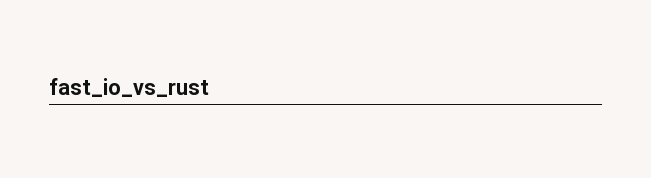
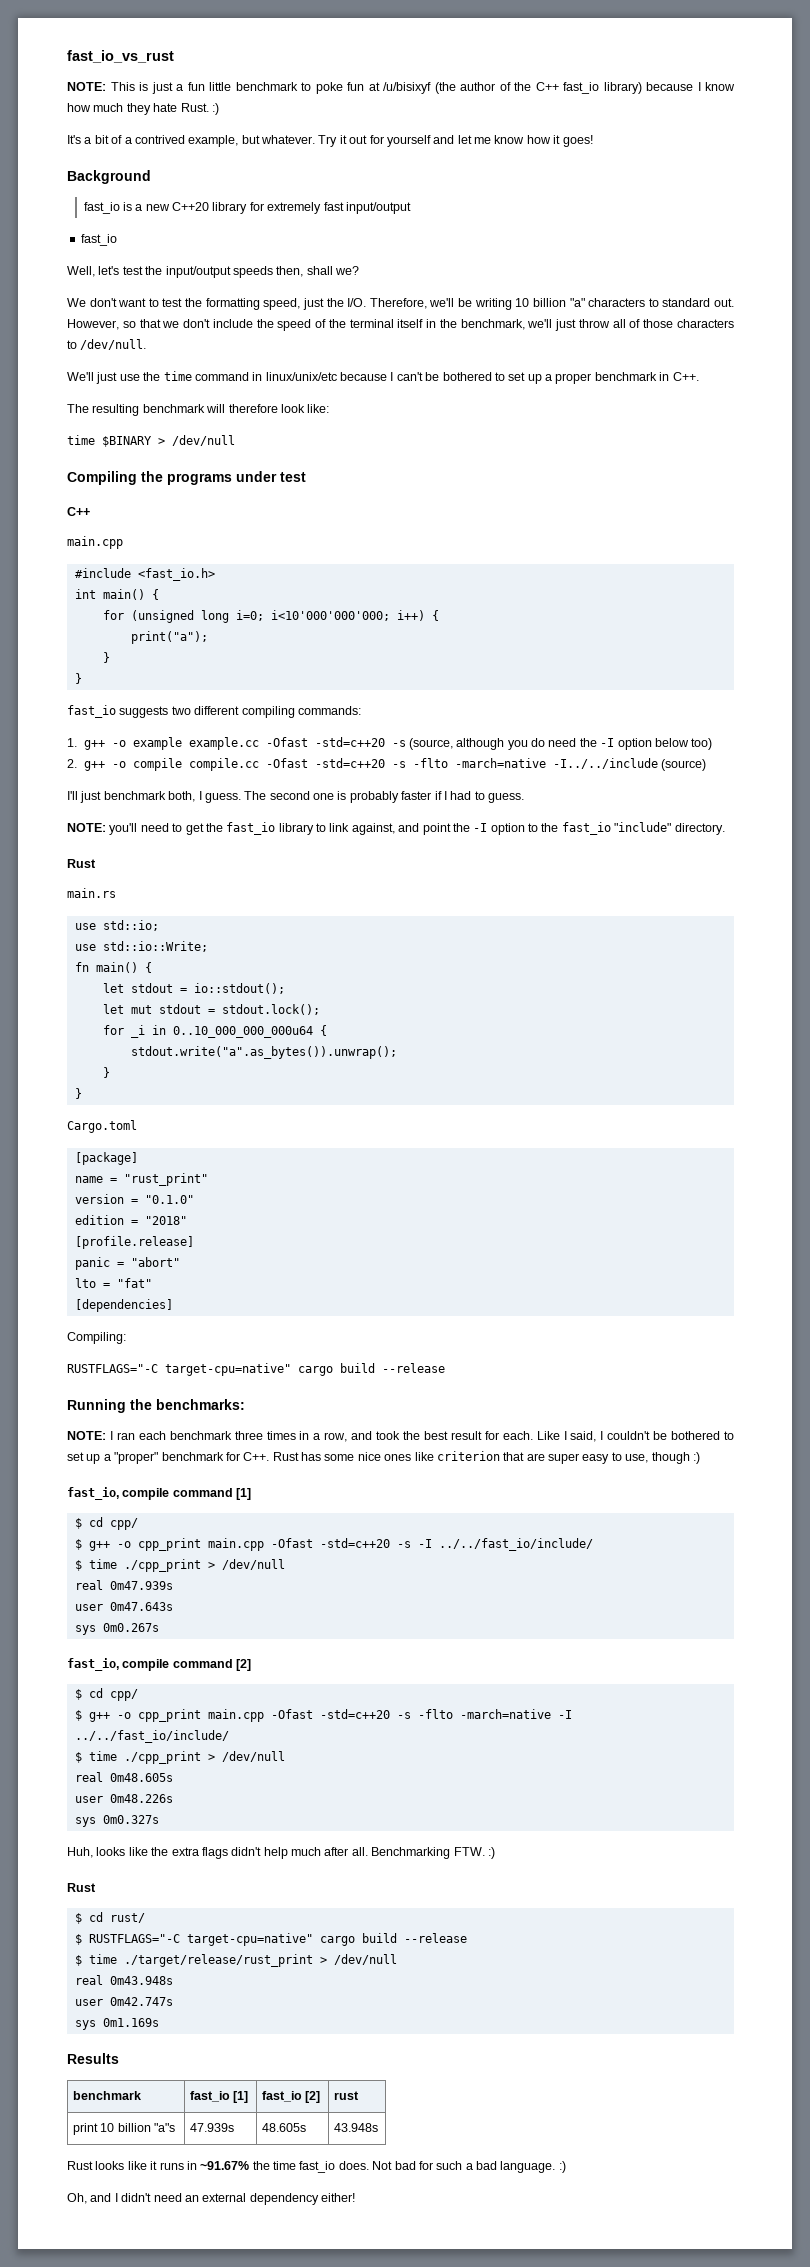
(209, 87) none -> [67,82,735,94] [67,103,219,115] [67,135,593,147] [67,170,151,184] [83,202,411,214] [80,234,117,246] [67,266,359,278] [67,298,734,310] [67,319,735,331] [67,339,147,350] [67,371,699,384] [67,404,330,416] [67,435,235,447] [67,471,306,485] [67,507,90,516] [67,536,123,549] [74,568,215,581] [74,589,159,600] [102,610,439,623] [130,631,208,644] [102,652,110,663] [74,673,82,684] [67,705,361,718] [67,737,713,750] [67,758,706,771] [67,791,524,803] [67,822,725,835] [67,859,96,868] [67,888,116,898] [74,920,159,931] [74,941,208,952] [74,962,152,973] [102,983,285,994] [102,1004,320,1015] [102,1025,327,1038] [130,1046,397,1059] [102,1067,110,1078] [74,1088,82,1099] [67,1120,137,1133] [74,1152,138,1165] [74,1173,208,1186] [74,1194,194,1204] [74,1215,187,1225] [74,1236,194,1249] [74,1257,180,1270] [74,1278,152,1288] [74,1299,173,1312] [67,1332,126,1344] [67,1363,445,1376] [67,1399,245,1413] [67,1431,734,1442] [67,1451,700,1464] [67,1487,252,1500] [74,1517,138,1530] [74,1538,593,1551] [74,1559,285,1572] [74,1580,173,1590] [74,1602,173,1611] [74,1623,159,1635] [67,1658,252,1671] [74,1688,138,1701] [74,1709,572,1722] [74,1730,229,1743] [74,1751,285,1764] [74,1772,173,1782] [74,1794,173,1803] [74,1815,159,1827] [67,1847,495,1859] [67,1883,96,1892] [74,1912,145,1924] [74,1933,467,1946] [74,1954,397,1967] [74,1975,173,1985] [74,1997,173,2006] [74,2018,159,2030] [67,2053,119,2064] [72,2091,141,2100] [189,2091,249,2103] [261,2091,321,2103] [333,2091,359,2100] [72,2123,175,2135] [189,2123,234,2132] [261,2123,306,2132] [333,2123,378,2132] [67,2161,566,2173] [67,2193,355,2205] // NOTE: This is just a fun little benchmark to poke fun at /u/bisixyf (the author of the C++ fast_io library) because I know how much they hate Rust. :) // It's a bit of a contrived example, but whatever. Try it out for yourself and let me know how it goes! // Background // fast_io is a new C++20 library for extremely fast input/output // fast_io // Well, let's test the input/output speeds then, shall we? // We don't want to test the formatting speed, just the I/O. Therefore, we'll be writing 10 billion "a" characters to standard out. However, so that we don't include the speed of the terminal itself in the benchmark, we'll just throw all of those characters to /dev/null. // We'll just use the time command in linux/unix/etc because I can't be bothered to set up a proper benchmark in C++. // The resulting benchmark will therefore look like: // time $BINARY > /dev/null // Compiling the programs under test // C++ // main.cpp // #include <fast_io.h> // int main() { // for (unsigned long i=0; i<10'000'000'000; i++) { // print("a"); // } // } // fast_io suggests two different compiling commands: // 1. g++ -o example example.cc -Ofast -std=c++20 -s (source, although you do need the -I option below too) // 2. g++ -o compile compile.cc -Ofast -std=c++20 -s -flto -march=native -I../../include (source) // I'll just benchmark both, I guess. The second one is probably faster if I had to guess. // NOTE: you'll need to get the fast_io library to link against, and point the -I option to the fast_io "include" directory. // Rust // main.rs // use std::io; // use std::io::Write; // fn main() { // let stdout = io::stdout(); // let mut stdout = stdout.lock(); // for _i in 0..10_000_000_000u64 { // stdout.write("a".as_bytes()).unwrap(); // } // } // Cargo.toml // [package] // name = "rust_print" // version = "0.1.0" // edition = "2018" // [profile.release] // panic = "abort" // lto = "fat" // [dependencies] // Compiling: // RUSTFLAGS="-C target-cpu=native" cargo build --release // Running the benchmarks: // NOTE: I ran each benchmark three times in a row, and took the best result for each. Like I said, I couldn't be bothered to set up a "proper" benchmark for C++. Rust has some nice ones like criterion that are super easy to use, though :) // fast_io, compile command [1] // $ cd cpp/ // $ g++ -o cpp_print main.cpp -Ofast -std=c++20 -s -I ../../fast_io/include/ // $ time ./cpp_print > /dev/null // real 0m47.939s // user 0m47.643s // sys 0m0.267s // fast_io, compile command [2] // $ cd cpp/ // $ g++ -o cpp_print main.cpp -Ofast -std=c++20 -s -flto -march=native -I ../../fast_io/include/ // $ time ./cpp_print > /dev/null // real 0m48.605s // user 0m48.226s // sys 0m0.327s // Huh, looks like the extra flags didn't help much after all. Benchmarking FTW. :) // Rust // $ cd rust/ // $ RUSTFLAGS="-C target-cpu=native" cargo build --release // $ time ./target/release/rust_print > /dev/null // real 0m43.948s // user 0m42.747s // sys 0m1.169s // Results // benchmark | fast_io [1] | fast_io [2] | rust // print 10 billion "a"s | 47.939s | 48.605s | 43.948s // Rust looks like it runs in ~91.67% the time fast_io does. Not bad for such a bad language. :) // Oh, and I didn't need an external dependency either!

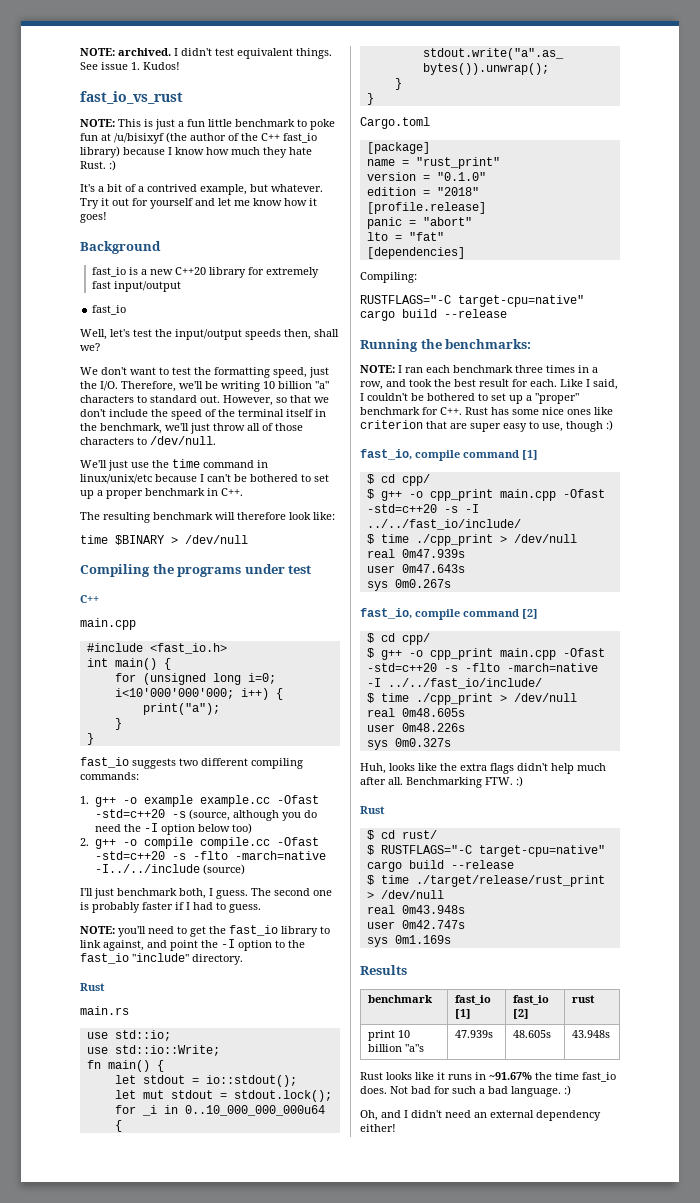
(67, 56) none -> [80,48,332,59] [80,62,180,70] NOTE: archived. I didn't test equivalent things. See issue 1. Kudos! //

